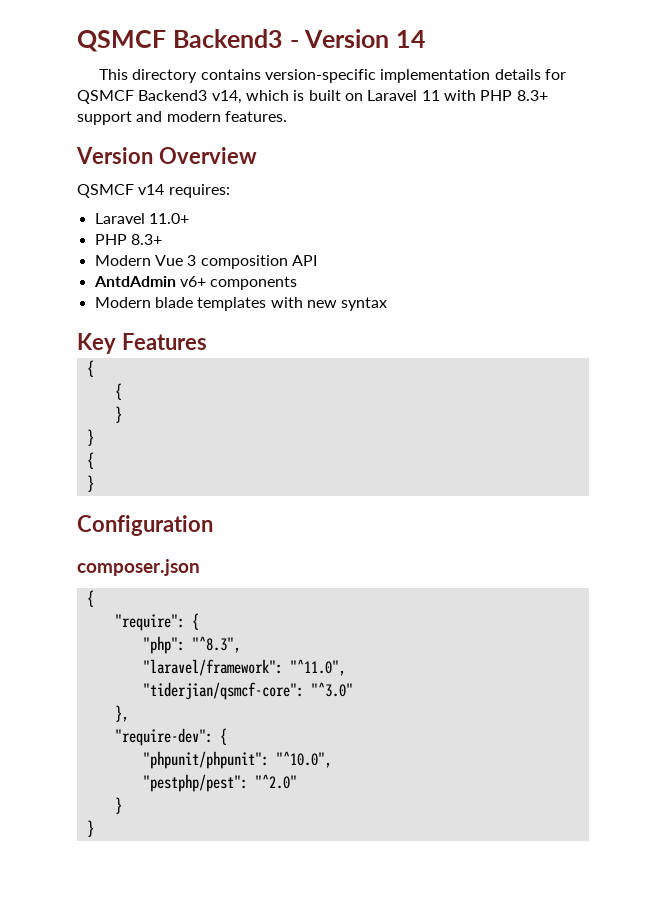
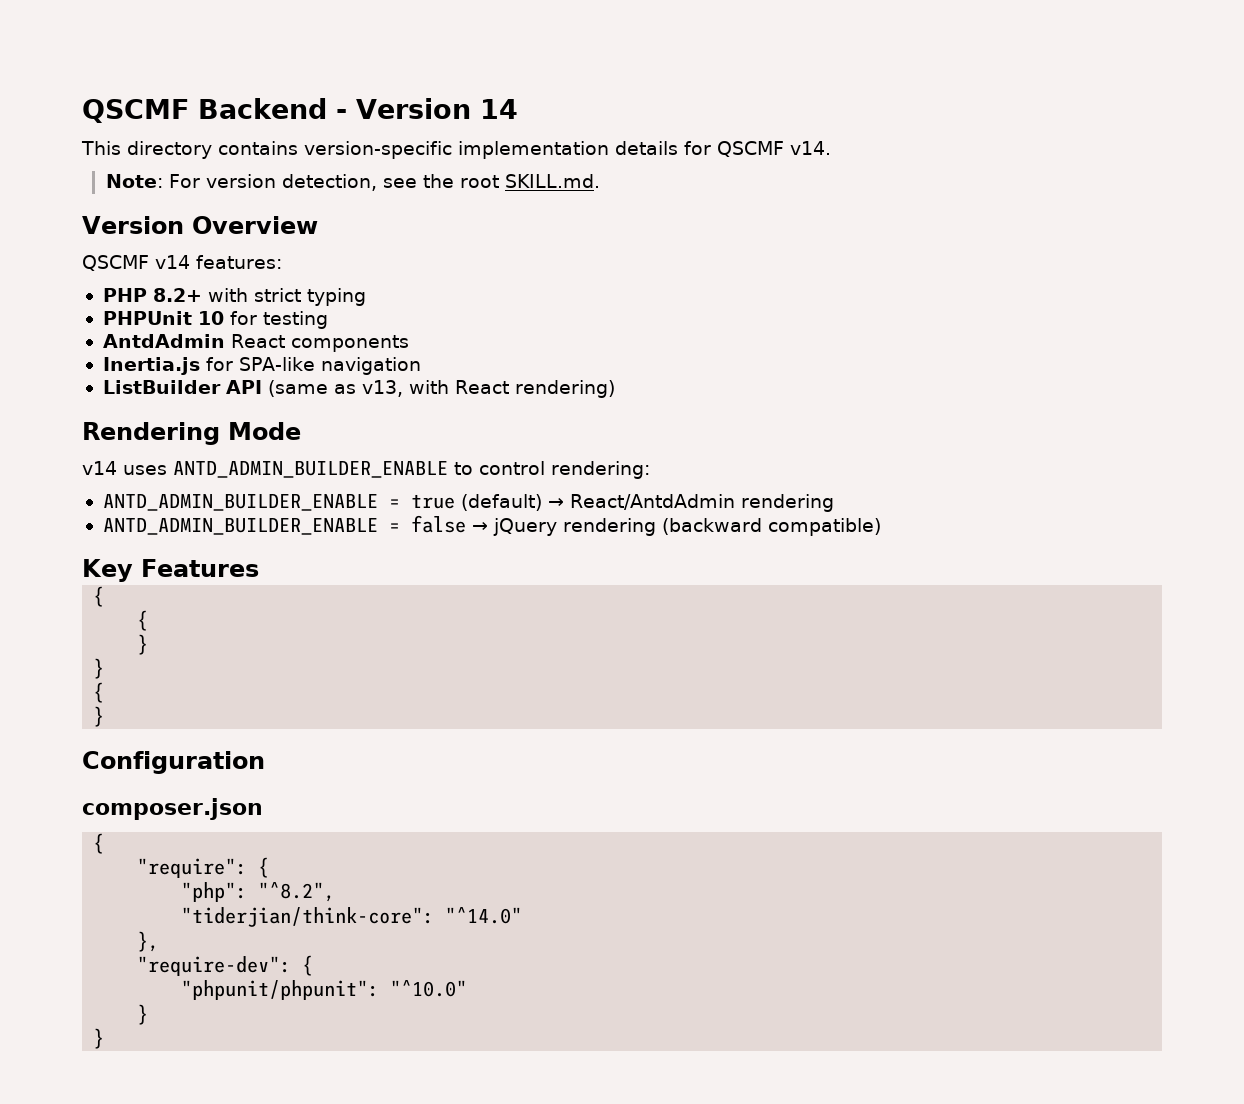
[77,29,283,52] QSMCF Backend3 -> [82,98,327,123] QSCMF Backend
[77,90,548,104] [77,111,287,125] [76,147,257,164] [77,184,230,198] [94,213,189,224] [94,234,162,245] [94,255,317,269] QSMCF Backend3 v14, which is built on Laravel 11 with PHP 8.3+ support and modern features. // Version Overview // QSMCF v14 requires: // Laravel 11.0+ // PHP 8.3+ // Modern Vue 3 composition API -> [717,141,831,157] [105,174,600,191] [82,216,318,234] [82,255,282,271] [102,288,366,306] [102,311,328,329] QSCMF v14. // Note: For version detection, see the root SKILL.md. // Version Overview // QSCMF v14 features: // PHP 8.2+ with strict typing // PHPUnit 10 for testing
[179,276,206,287] v6+ -> [230,334,285,348] React
[94,297,388,311] Modern blade templates with new syntax -> [102,357,421,375] [102,380,615,398] [82,422,301,445] [82,461,650,479] [102,494,834,512] [102,515,881,536] Inertia.js for SPA-like navigation // ListBuilder API (same as v13, with React rendering) // Rendering Mode // v14 uses ANTD_ADMIN_BUILDER_ENABLE to control rendering: // ANTD_ADMIN_BUILDER_ENABLE = true (default) → React/AntdAdmin rendering // ANTD_ADMIN_BUILDER_ENABLE = false → jQuery rendering (backward compatible)
[191,636,241,653] [142,659,346,676] [142,682,353,700] "^8.3", // "laravel/framework": "^11.0", // "tiderjian/qsmcf-core": "^3.0" -> [258,882,336,902] [181,907,523,927] "^8.2", // "tiderjian/think-core": "^14.0"
[275,751,332,768] [142,774,297,792] "^10.0", // "pestphp/pest": "^2.0" -> [390,980,468,997] "^10.0"

